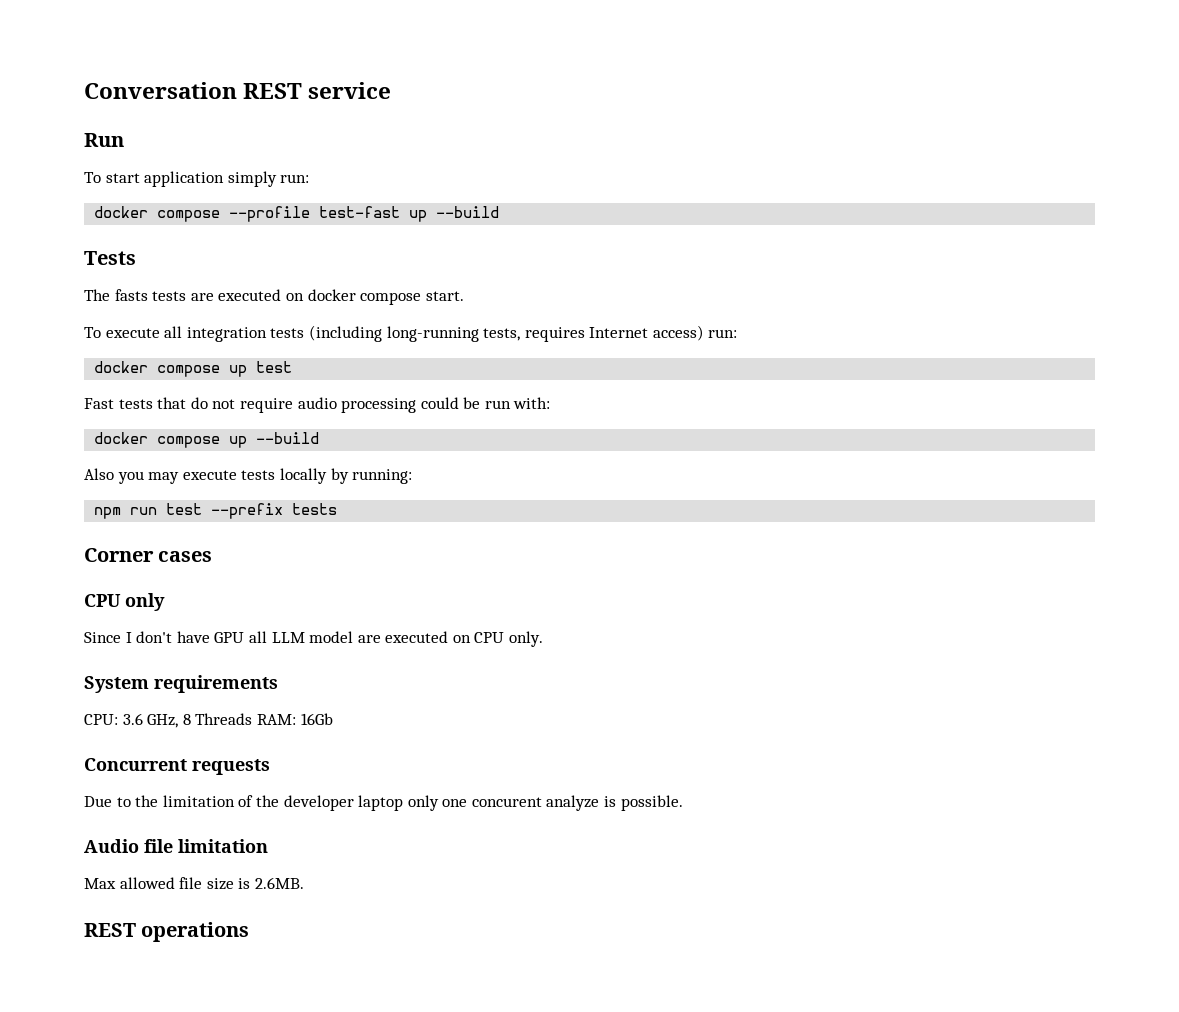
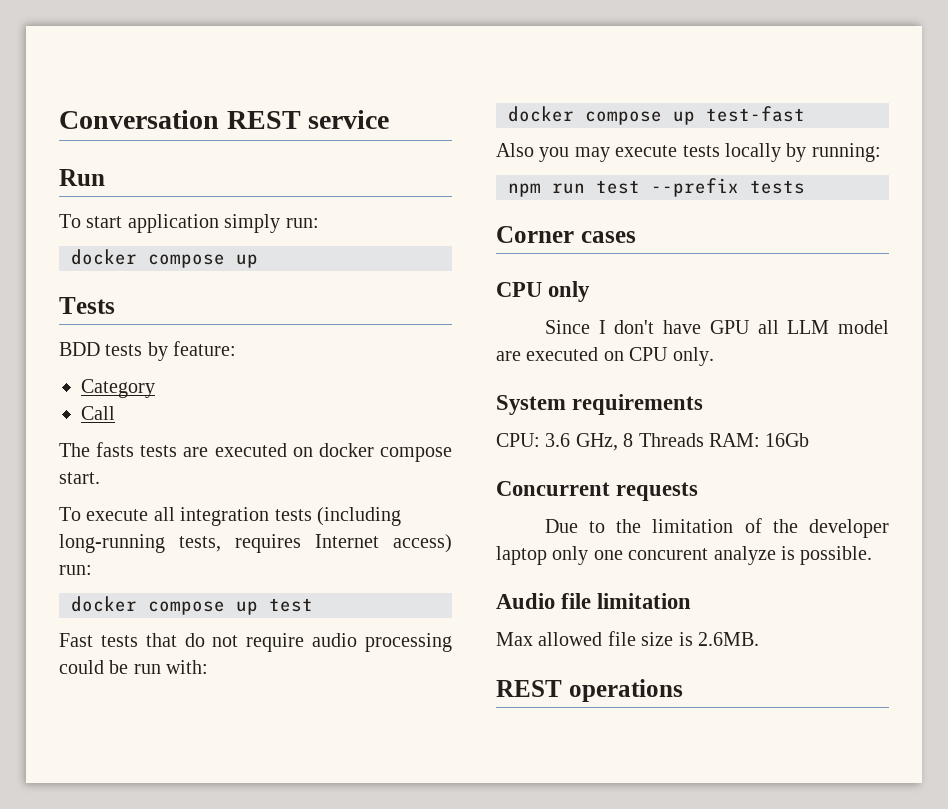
[229,206,500,222] --profile test-fast up --build -> [236,254,258,268] up
(136, 258) none -> [59,341,237,361] [81,379,155,398] [81,406,115,420] // BDD tests by feature: // Category // Call
[256,432,320,444] --build -> [706,106,805,122] test-fast

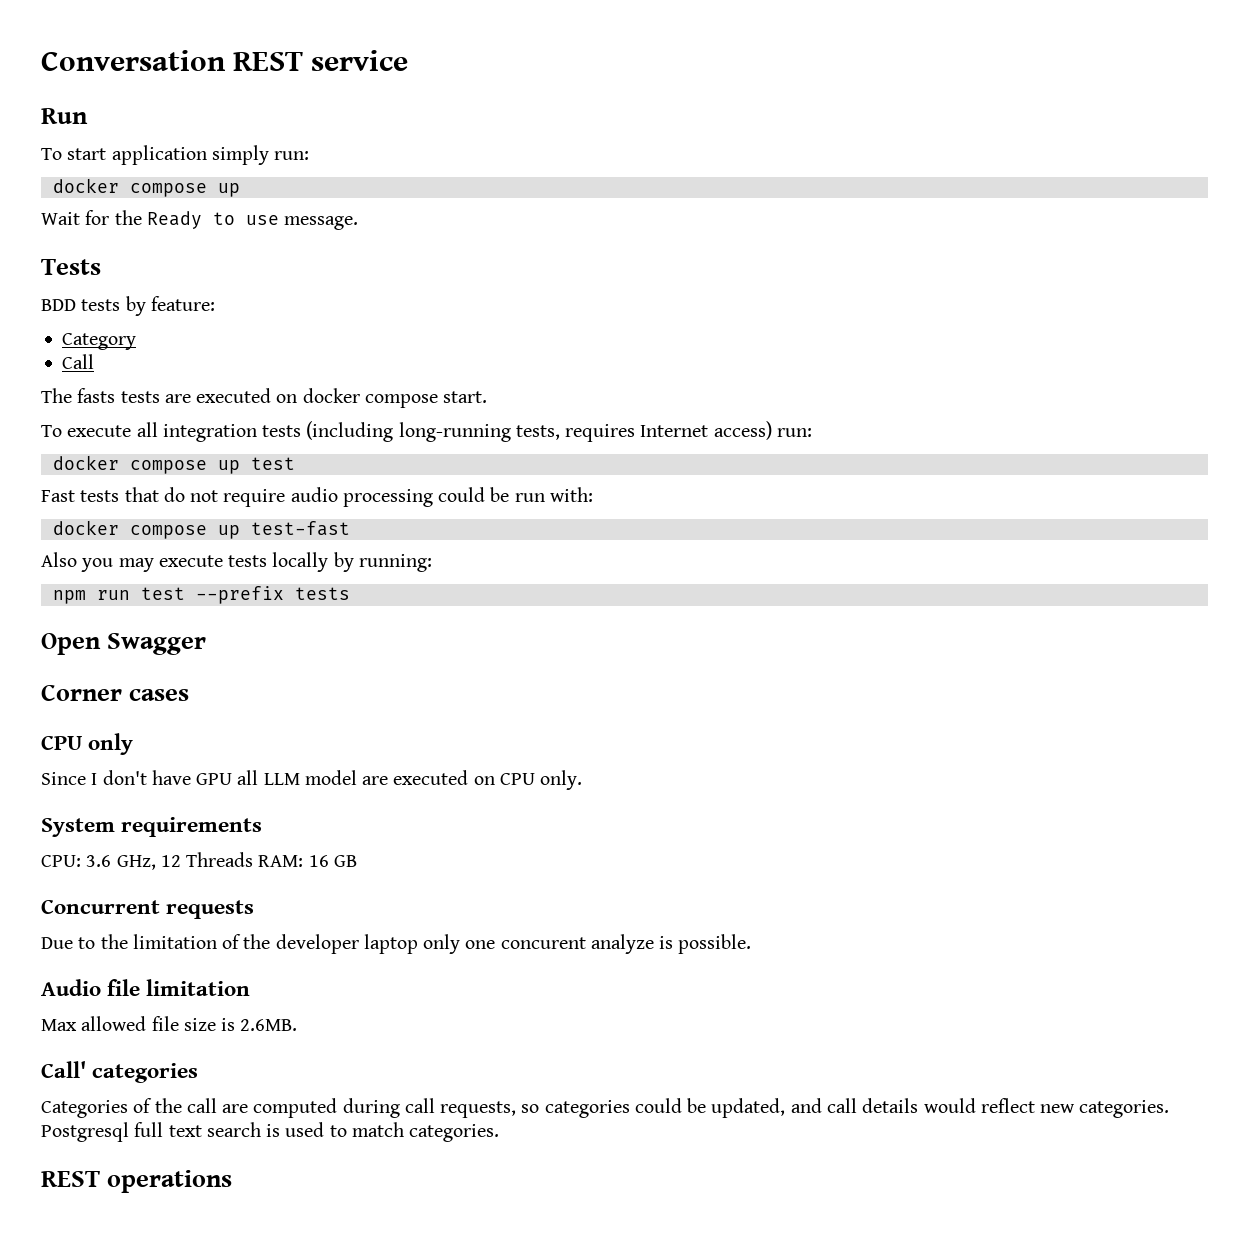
(258, 261) none -> [41,210,359,230] // Wait for the Ready to use message.
(805, 187) none -> [41,633,207,655] // Open Swagger
[623,433,634,447] 8 -> [160,855,181,867] 12
[765,433,810,447] 16Gb -> [308,855,357,867] 16 GB
(759, 639) none -> [41,1061,199,1083] [41,1098,1170,1118] [41,1122,500,1142] // Call' categories // Categories of the call are computed during call requests, so categories could be updated, and call details would reflect new categories. Postgresql full text search is used to match categories.

